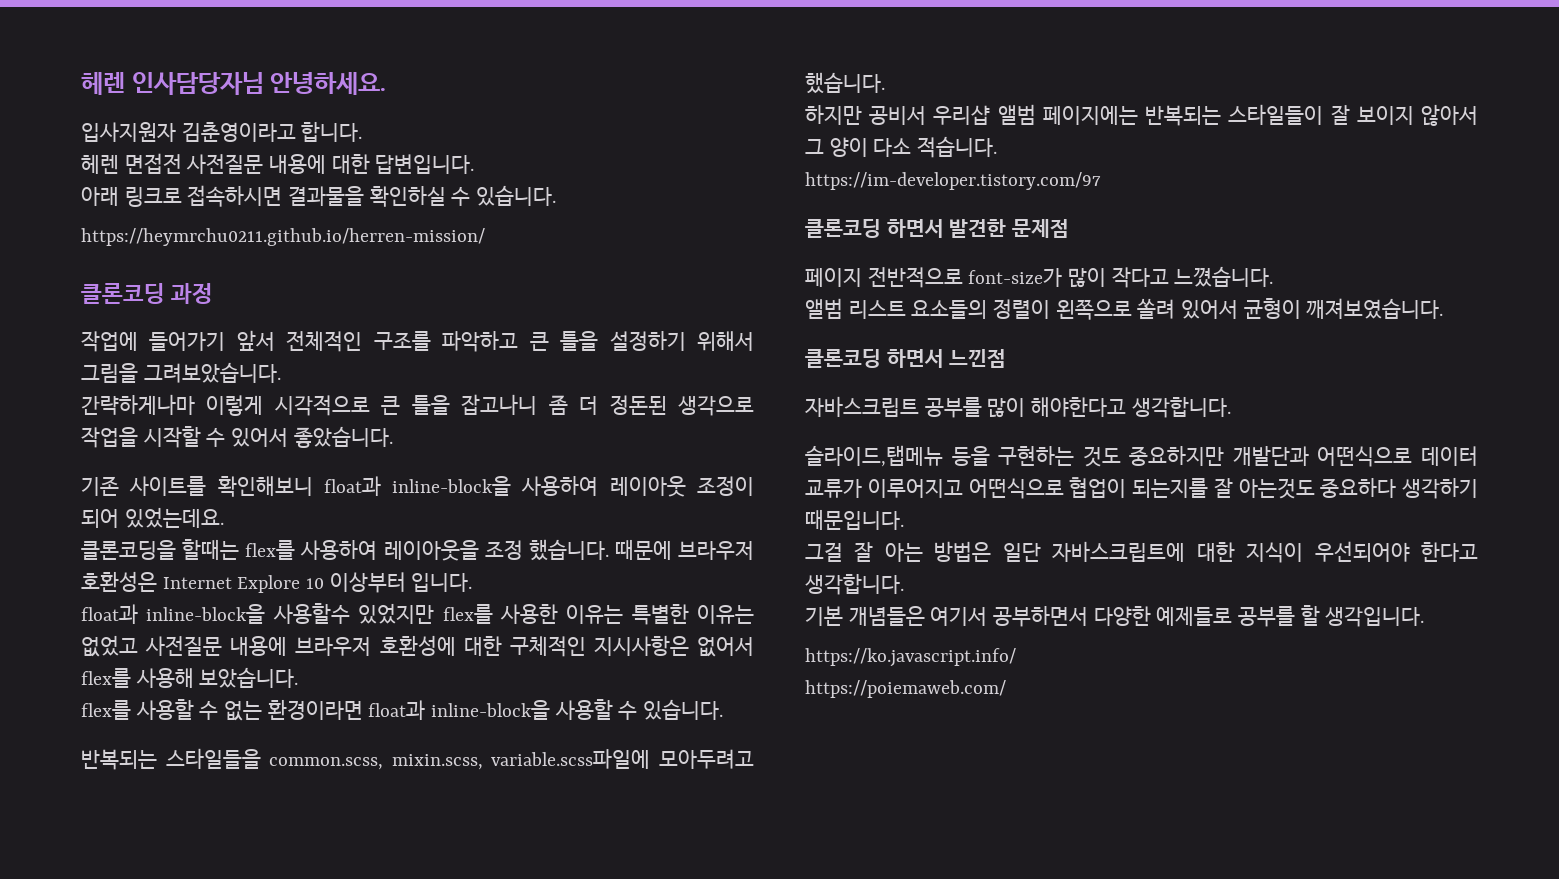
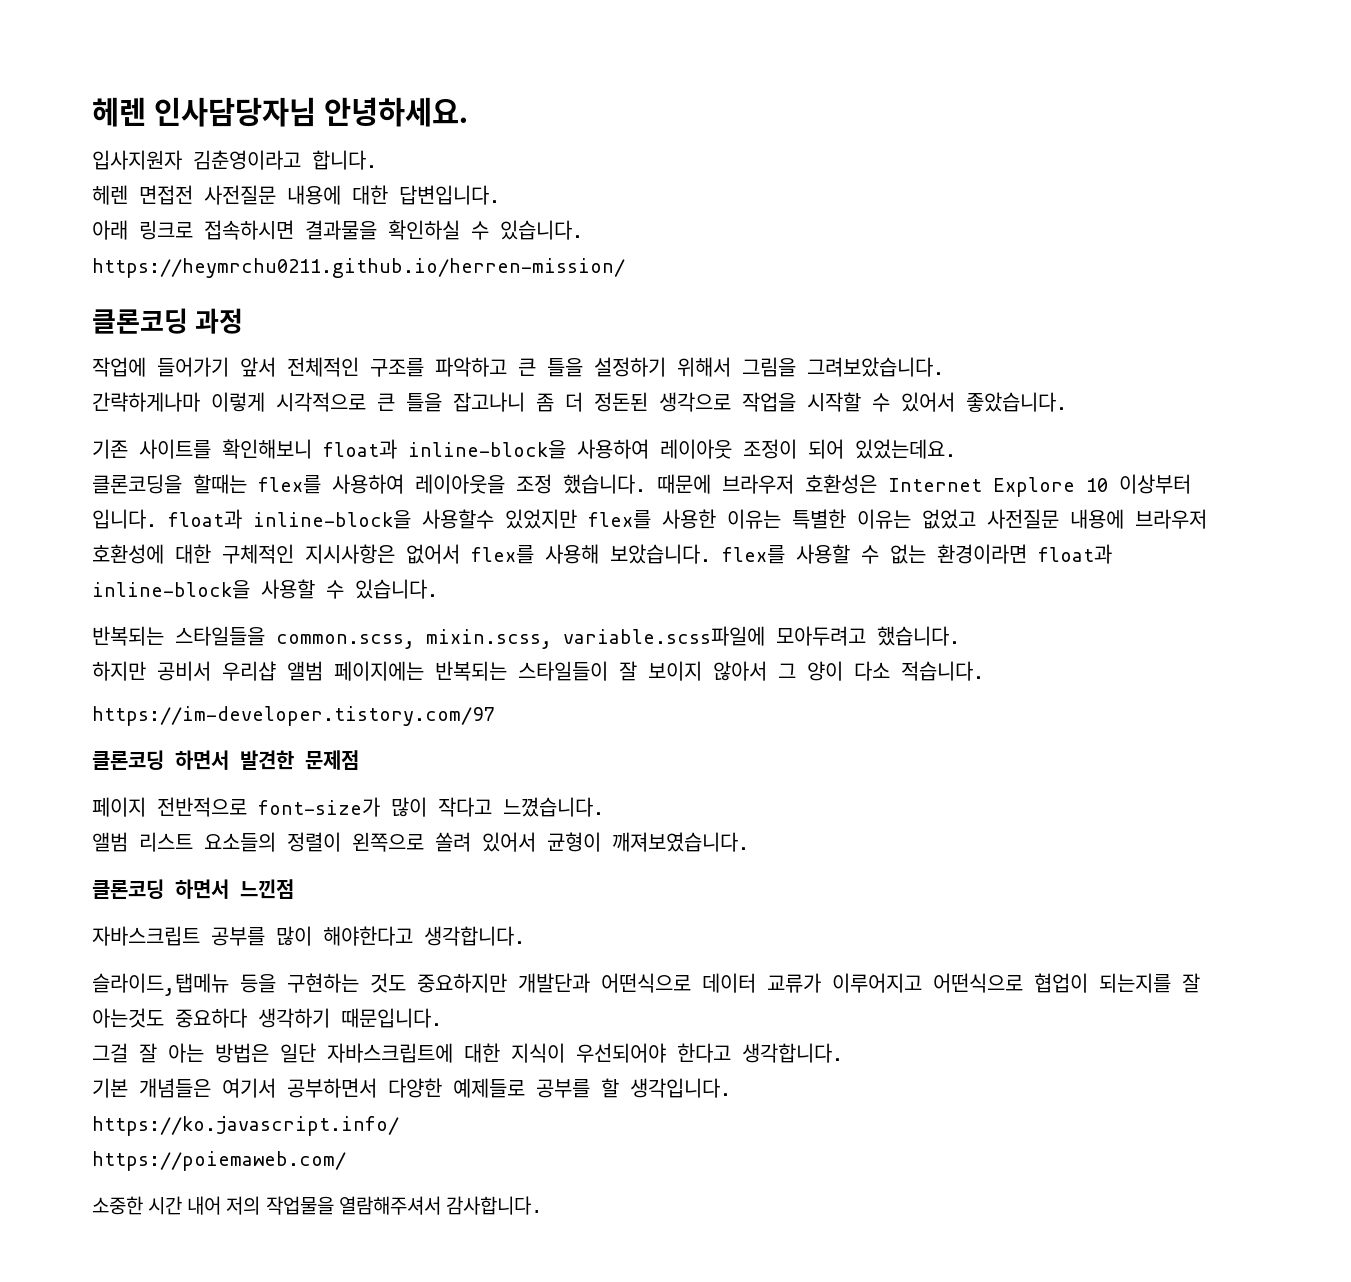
(473, 582) // -> (157, 519) none
(299, 677) // -> (711, 554) none
(1006, 689) none -> [92,1196,542,1215] // 소중한 시간 내어 저의 작업물을 열람해주셔서 감사합니다.

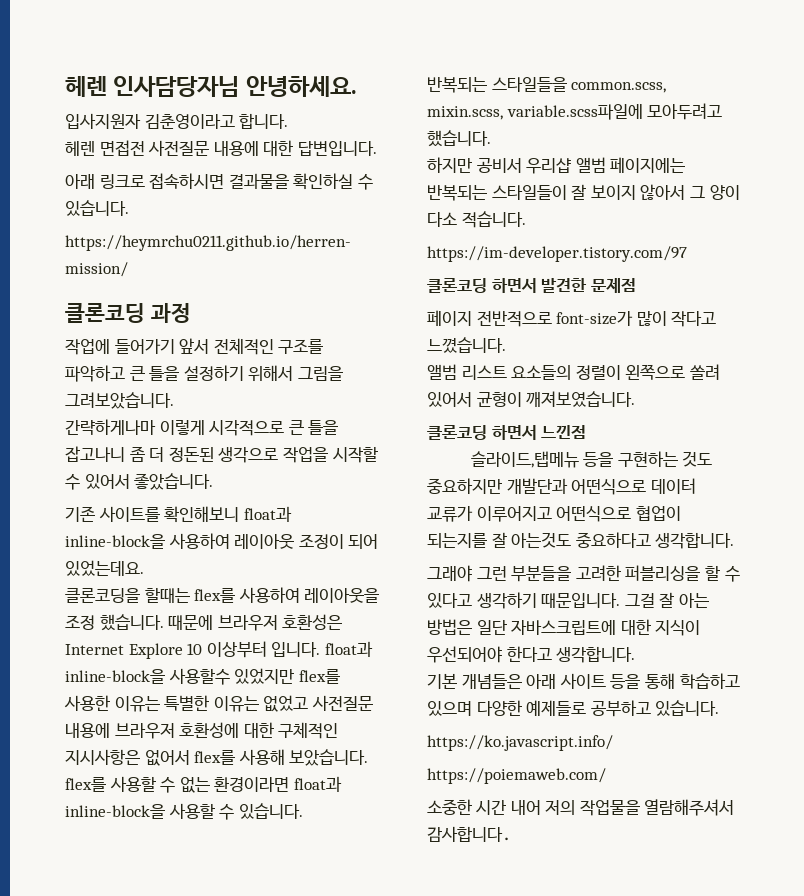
[92,926,525,946] // 자바스크립트 공부를 많이 해야한다고 생각합니다. -> (587, 432) none
[175,1008,247,1028] 중요하다 -> [575,532,735,549] [427,565,740,582] [427,593,472,608] 중요하다고 생각합니다. // 그래야 그런 부분들을 고려한 퍼블리싱을 할 수 있다고
(442, 1018) // -> (621, 600) none
[222,1078,731,1098] 여기서 공부하면서 다양한 예제들로 공부를 할 생각입니다. -> [526,673,740,689] [427,700,720,717] 아래 사이트 등을 통해 학습하고 있으며 다양한 예제들로 공부하고 있습니다.

